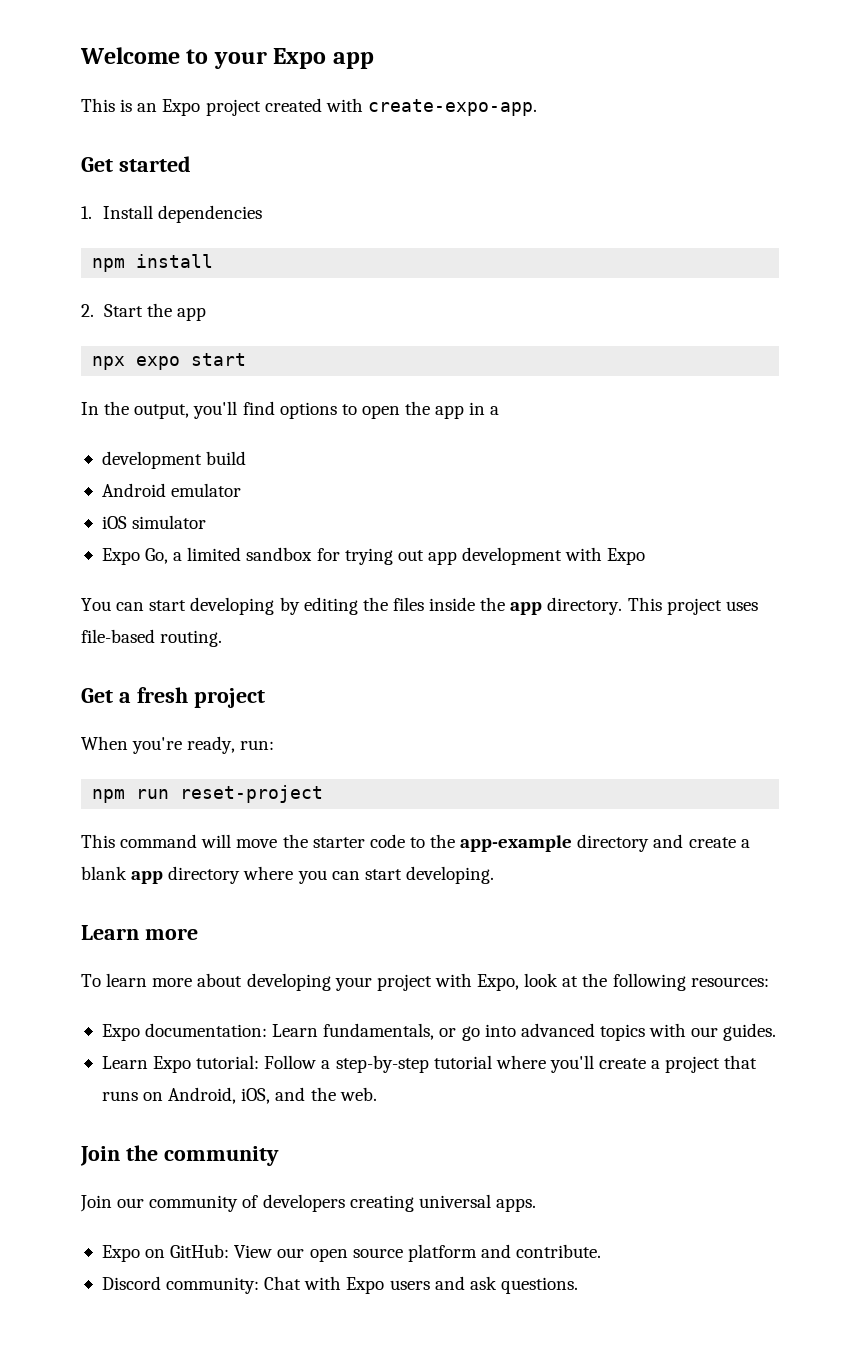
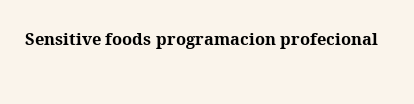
[80,47,374,69] [81,98,537,116] [81,156,191,172] [81,205,262,223] [92,254,214,272] [81,303,206,321] [92,353,247,370] [81,401,500,419] [101,451,247,469] [101,483,242,497] [101,515,207,529] [101,547,646,565] [81,597,758,615] [81,629,223,647] [81,687,265,708] [81,736,275,754] [92,785,324,803] [81,834,750,852] [81,866,494,884] [81,925,198,940] [81,973,769,991] [101,1023,777,1041] [101,1055,758,1073] [101,1087,377,1104] [80,1145,279,1166] [80,1194,536,1212] [101,1244,602,1262] [101,1276,578,1294] Welcome to your Expo app // This is an Expo project created with create-expo-app. // Get started // 1. Install dependencies // npm install // 2. Start the app // npx expo start // In the output, you'll find options to open the app in a // development build // Android emulator // iOS simulator // Expo Go, a limited sandbox for trying out app development with Expo // You can start developing by editing the files inside the app directory. This project uses file-based routing. // Get a fresh project // When you're ready, run: // npm run reset-project // This command will move the starter code to the app-example directory and create a blank app directory where you can start developing. // Learn more // To learn more about developing your project with Expo, look at the following resources: // Expo documentation: Learn fundamentals, or go into advanced topics with our guides. // Learn Expo tutorial: Follow a step-by-step tutorial where you'll create a project that runs on Android, iOS, and the web. // Join the community // Join our community of developers creating universal apps. // Expo on GitHub: View our open source platform and contribute. // Discord community: Chat with Expo users and ask questions. -> [25,33,379,49] Sensitive foods programacion profecional

